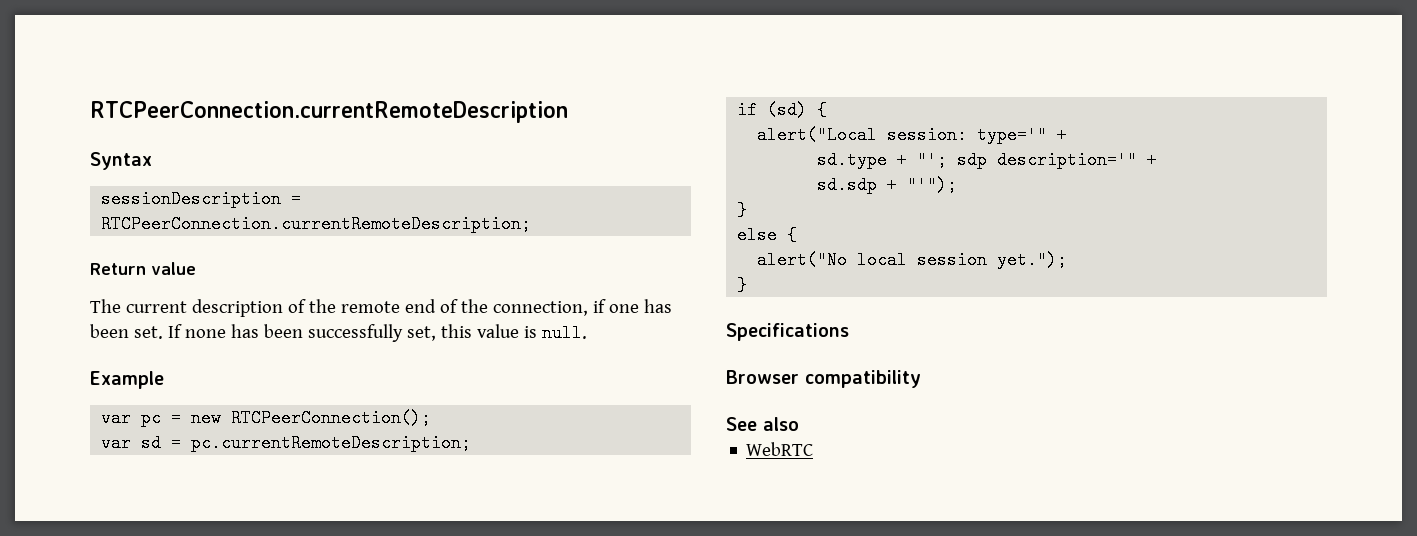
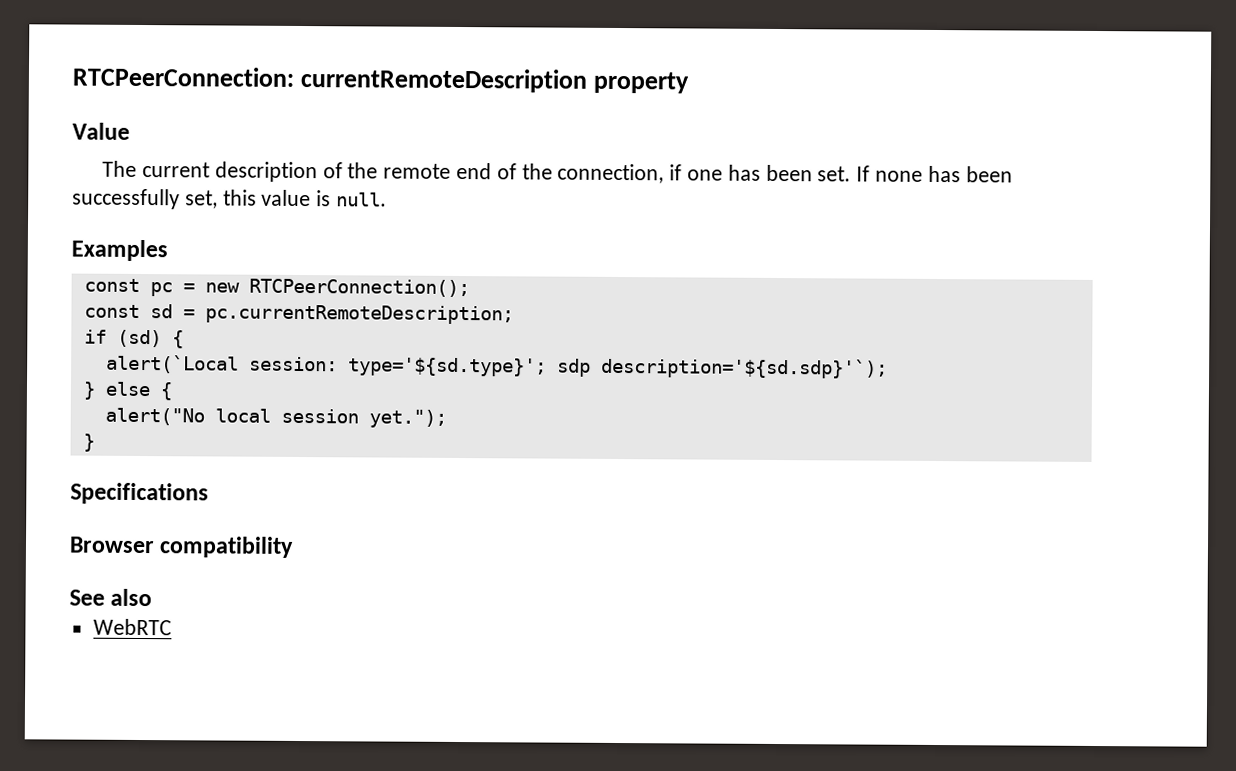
[90,101,568,123] [90,152,152,170] [101,190,302,208] [101,215,532,233] [90,262,196,275] RTCPeerConnection.currentRemoteDescription // Syntax // sessionDescription = RTCPeerConnection.currentRemoteDescription; // Return value -> [72,66,690,94] [72,122,130,140] RTCPeerConnection: currentRemoteDescription property // Value
[90,371,164,389] [101,409,132,427] Example // var -> [71,239,168,262] [83,278,140,292] Examples // const
[101,434,132,452] var -> [83,304,140,318] const
[757,126,1068,144] [817,151,1158,169] [817,176,958,194] [737,201,748,219] alert("Local session: type='" + // sd.type + "'; sdp description='" + // sd.sdp + "'"); // } // -> [105,354,888,379] [82,381,96,400] alert(`Local session: type='${sd.type}'; sdp description='${sd.sdp}'`); // }

